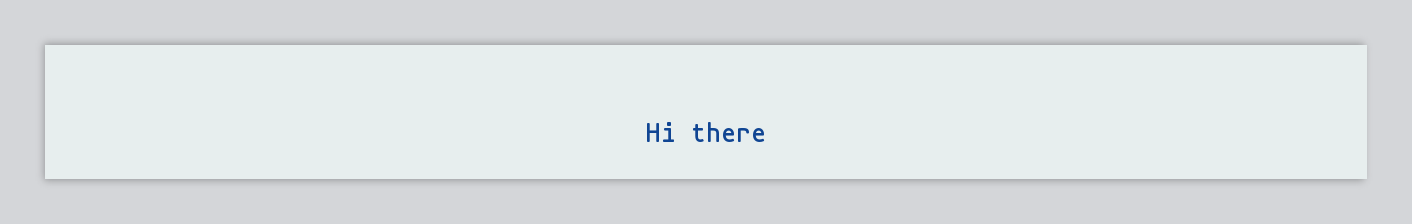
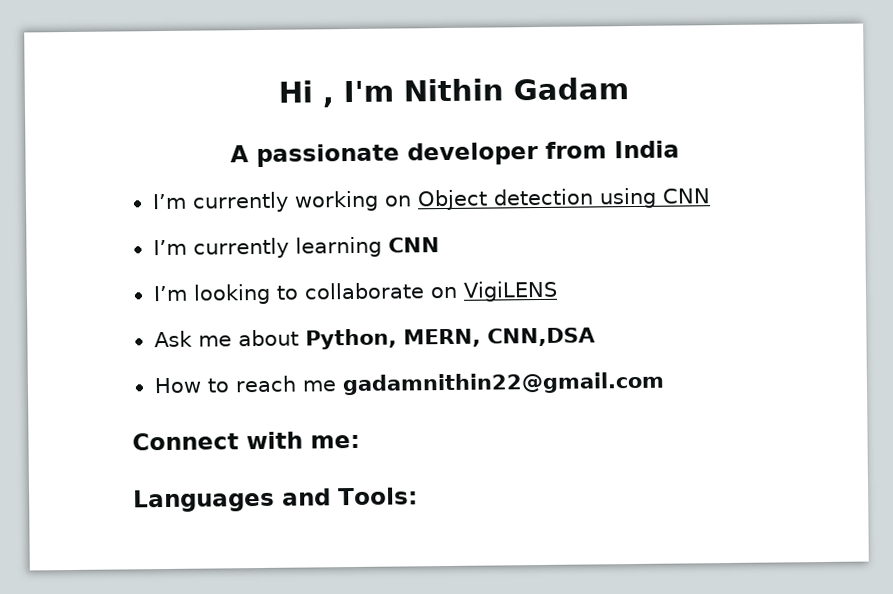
[691,122,766,142] there -> [322,77,629,108] [229,140,680,168] [151,187,711,213] [152,236,440,259] [152,280,558,305] [153,327,596,350] [153,371,665,396] [132,431,360,451] [133,487,418,513] , I'm Nithin Gadam // A passionate developer from India // I’m currently working on Object detection using CNN // I’m currently learning CNN // I’m looking to collaborate on VigiLENS // Ask me about Python, MERN, CNN,DSA // How to reach me gadamnithin22@gmail.com // Connect with me: // Languages and Tools:

